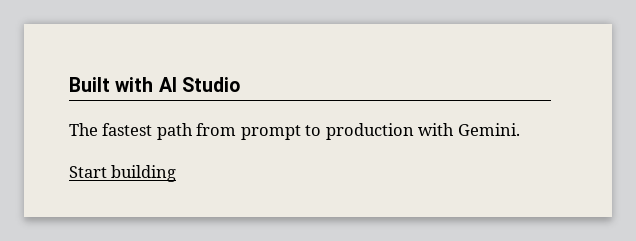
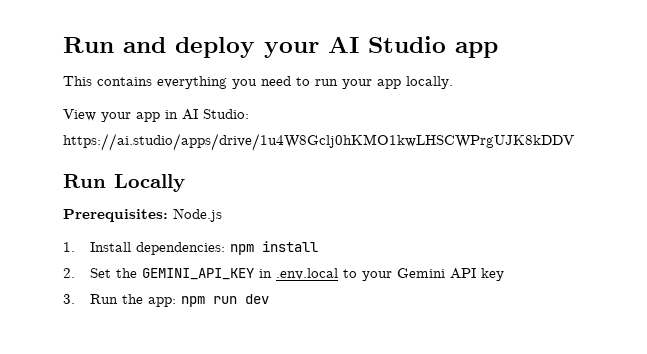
[69,77,240,92] [69,123,520,140] [69,165,177,182] Built with AI Studio // The fastest path from prompt to production with Gemini. // Start building -> [63,36,498,58] [63,76,453,89] [63,109,249,122] [63,133,574,151] [63,174,185,192] [63,208,222,222] [63,241,318,255] [63,268,504,281] [63,294,269,307] Run and deploy your AI Studio app // This contains everything you need to run your app locally. // View your app in AI Studio: https://ai.studio/apps/drive/1u4W8Gclj0hKMO1kwLHSCWPrgUJK8kDDV // Run Locally // Prerequisites: Node.js // 1. Install dependencies: npm install // 2. Set the GEMINI_API_KEY in .env.local to your Gemini API key // 3. Run the app: npm run dev

